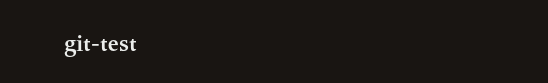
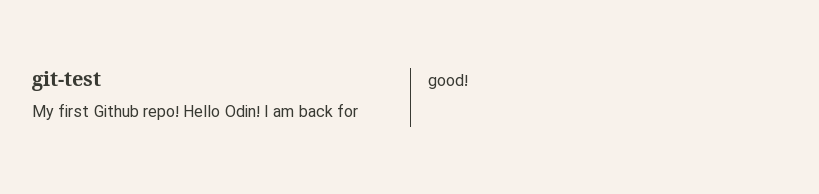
(137, 46) none -> [32,103,358,120] [428,74,468,89] // My first Github repo! Hello Odin! I am back for good!

